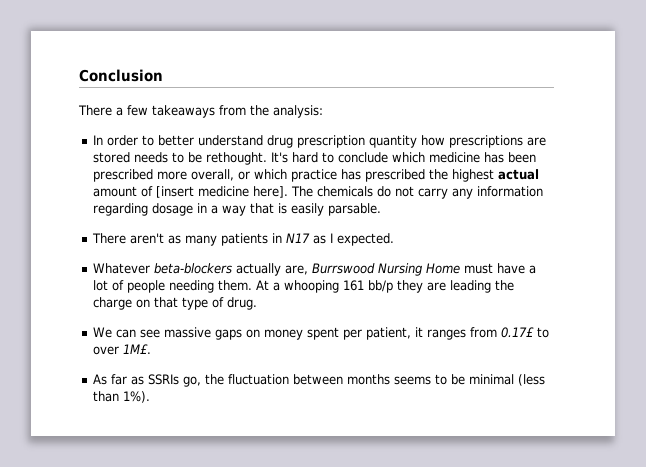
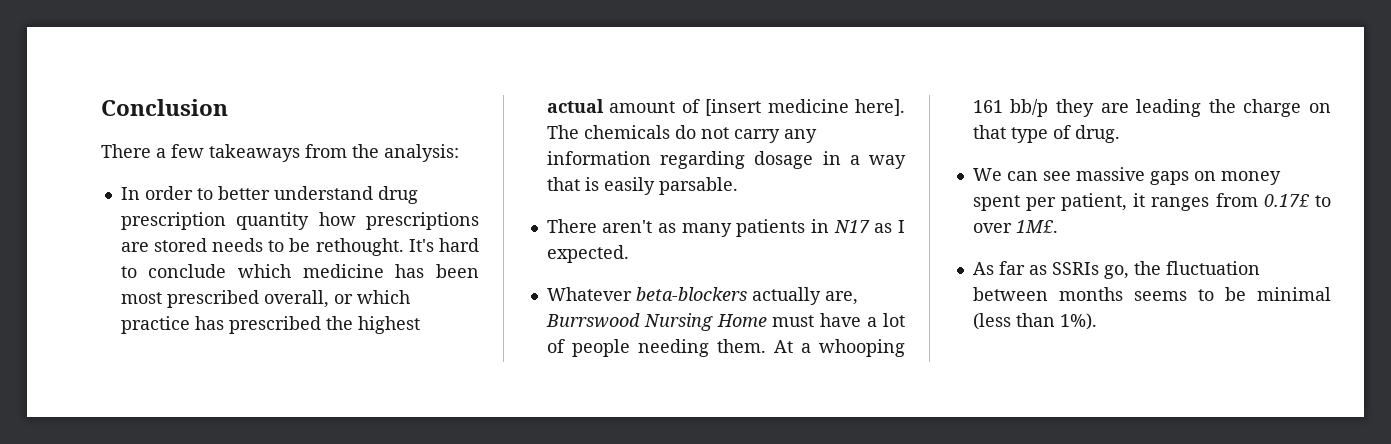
[92,169,187,182] prescribed more -> [120,290,259,308] most prescribed

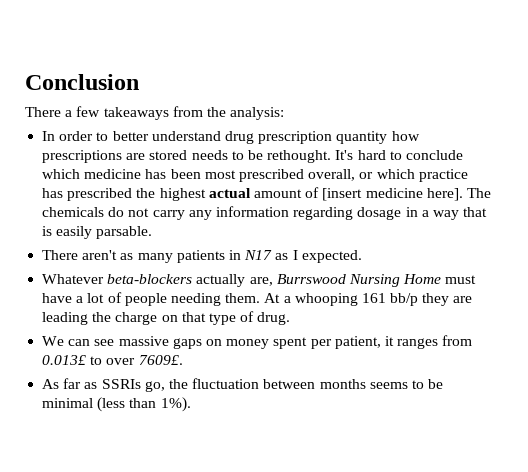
[1263,194,1310,207] 0.17£ -> [42,355,87,365] 0.013£
[1015,220,1058,233] 1M£. -> [138,355,183,365] 7609£.

